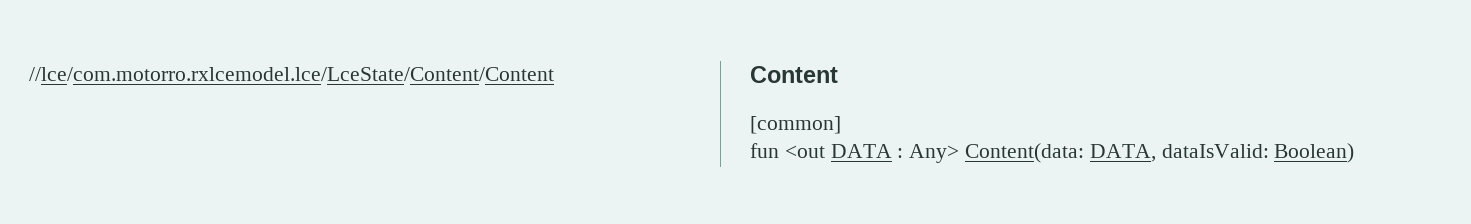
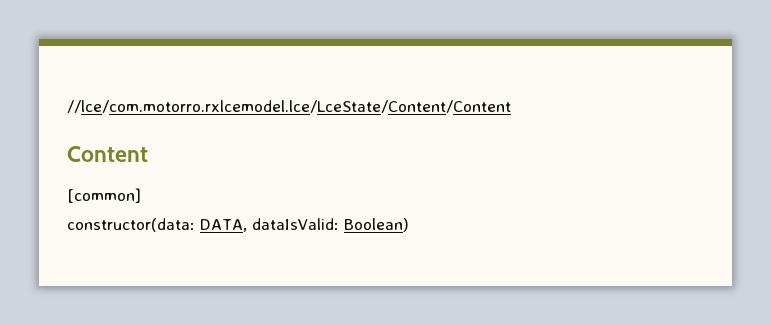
[750,143,1085,163] fun <out DATA : Any> Content(data: -> [67,218,195,232] constructor(data:

